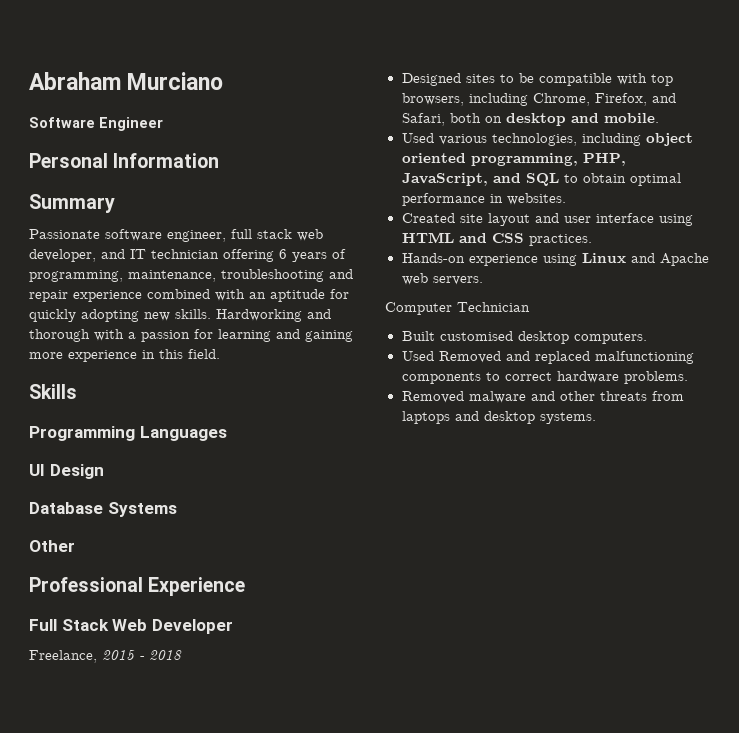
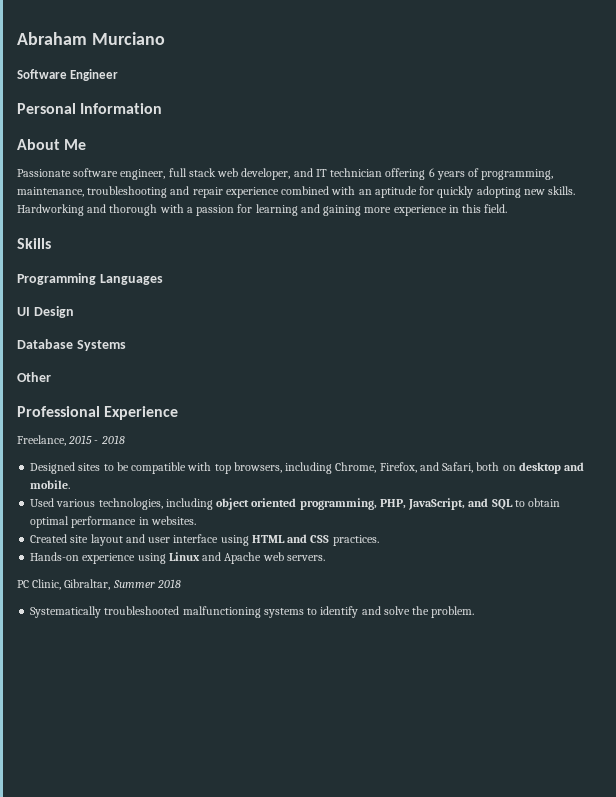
[29,194,115,213] Summary -> [17,139,87,150] About Me
[29,619,233,634] // Full Stack Web Developer -> (179, 413) none
[385,302,530,315] [401,331,647,344] [401,351,694,364] [401,371,688,384] [401,391,684,403] [401,411,596,424] Computer Technician // Built customised desktop computers. // Used Removed and replaced malfunctioning components to correct hardware problems. // Removed malware and other threats from laptops and desktop systems. -> [17,579,181,590] [30,606,475,618] PC Clinic, Gibraltar, Summer 2018 // Systematically troubleshooted malfunctioning systems to identify and solve the problem.

